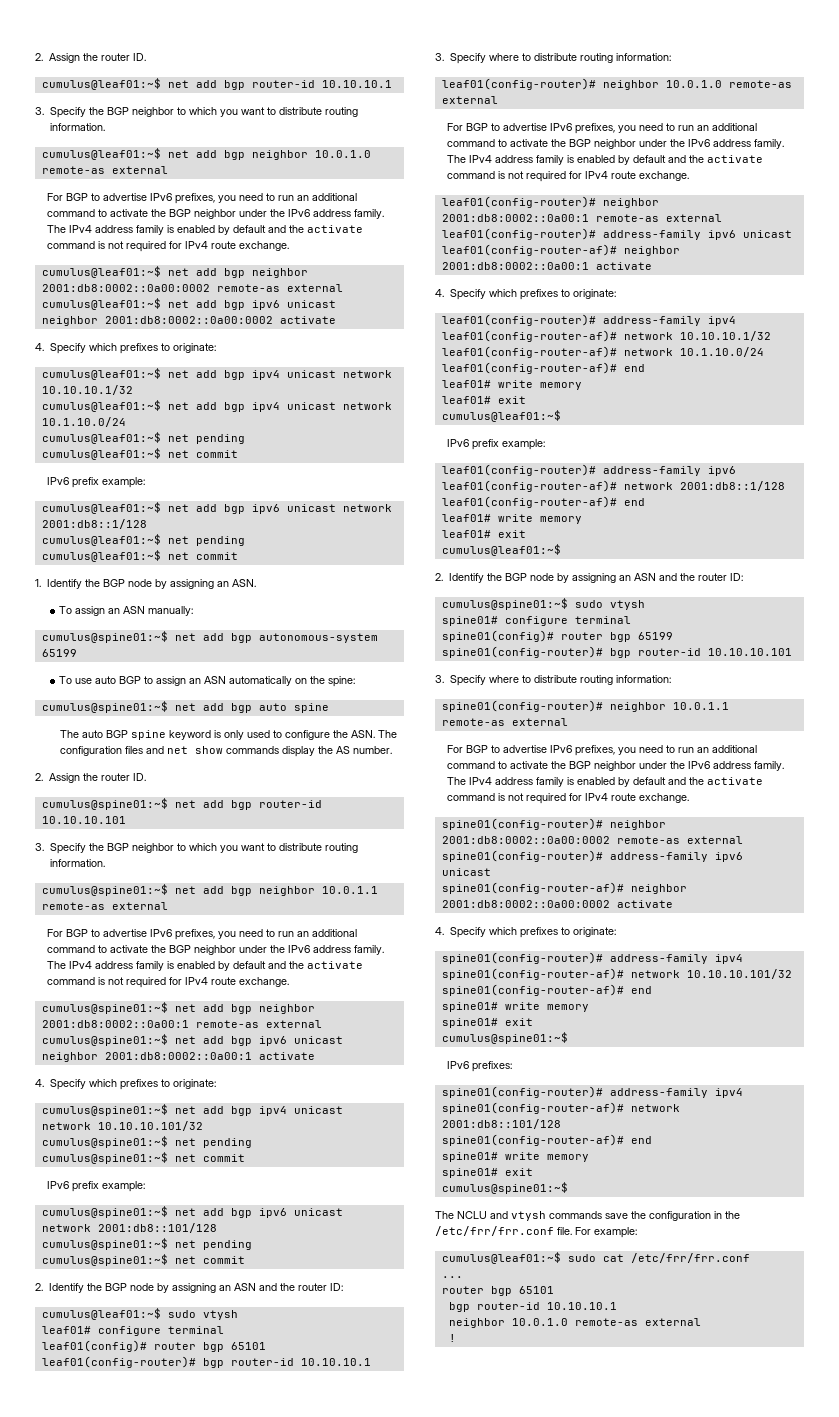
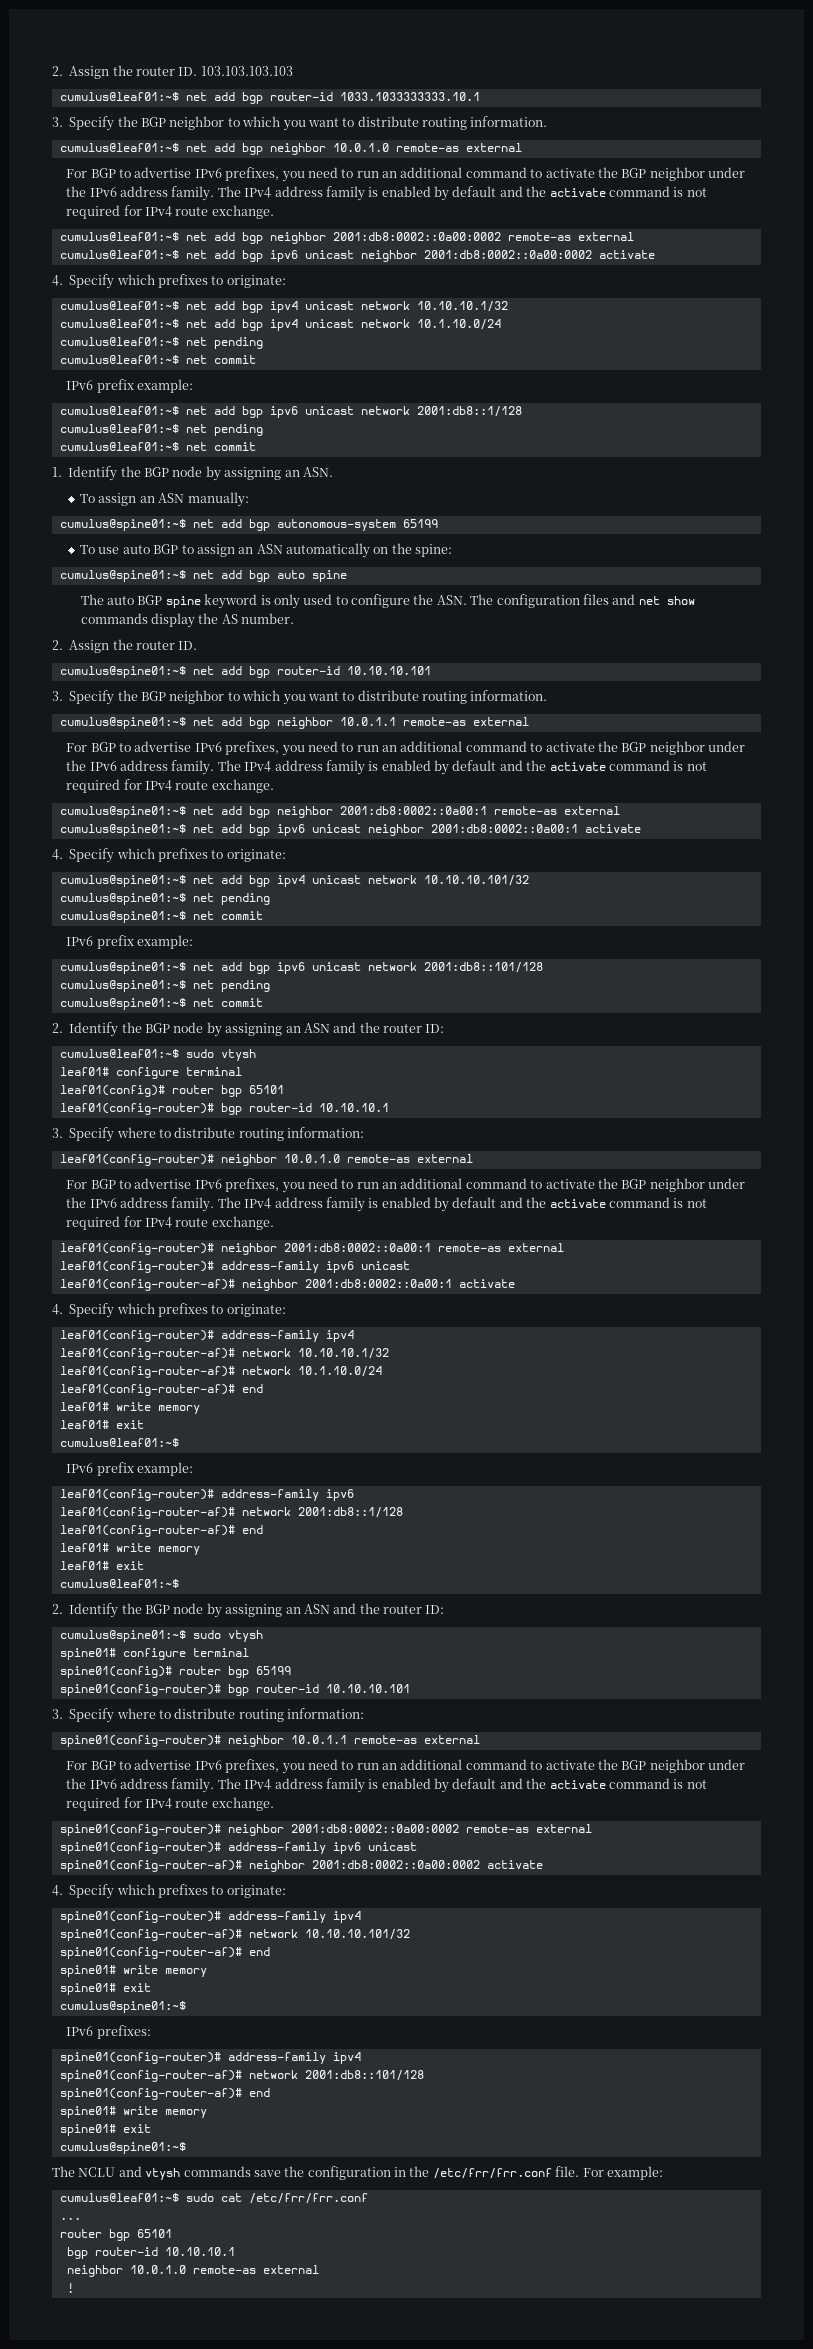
[35,53,146,63] 2. Assign the router ID. -> [52,65,293,79] 2. Assign the router ID. 103.103.103.103
[321,80,392,88] 10.10.10.1 -> [339,92,480,101] 1033.1033333333.10.1

